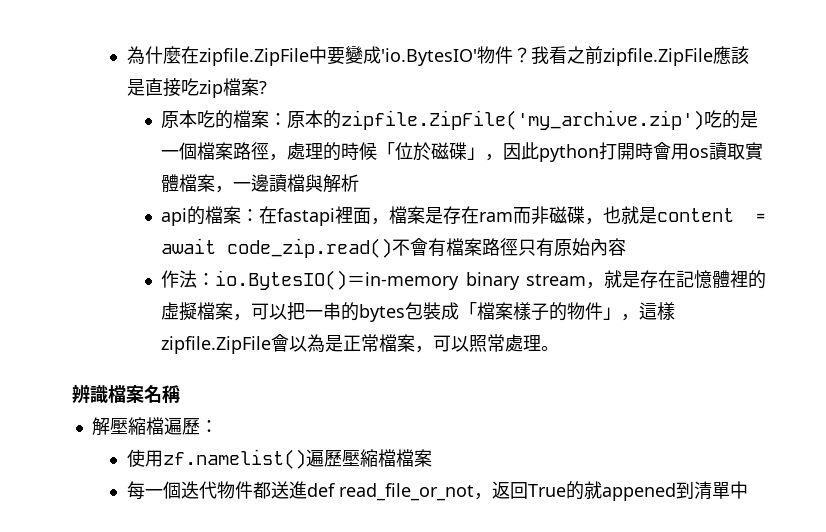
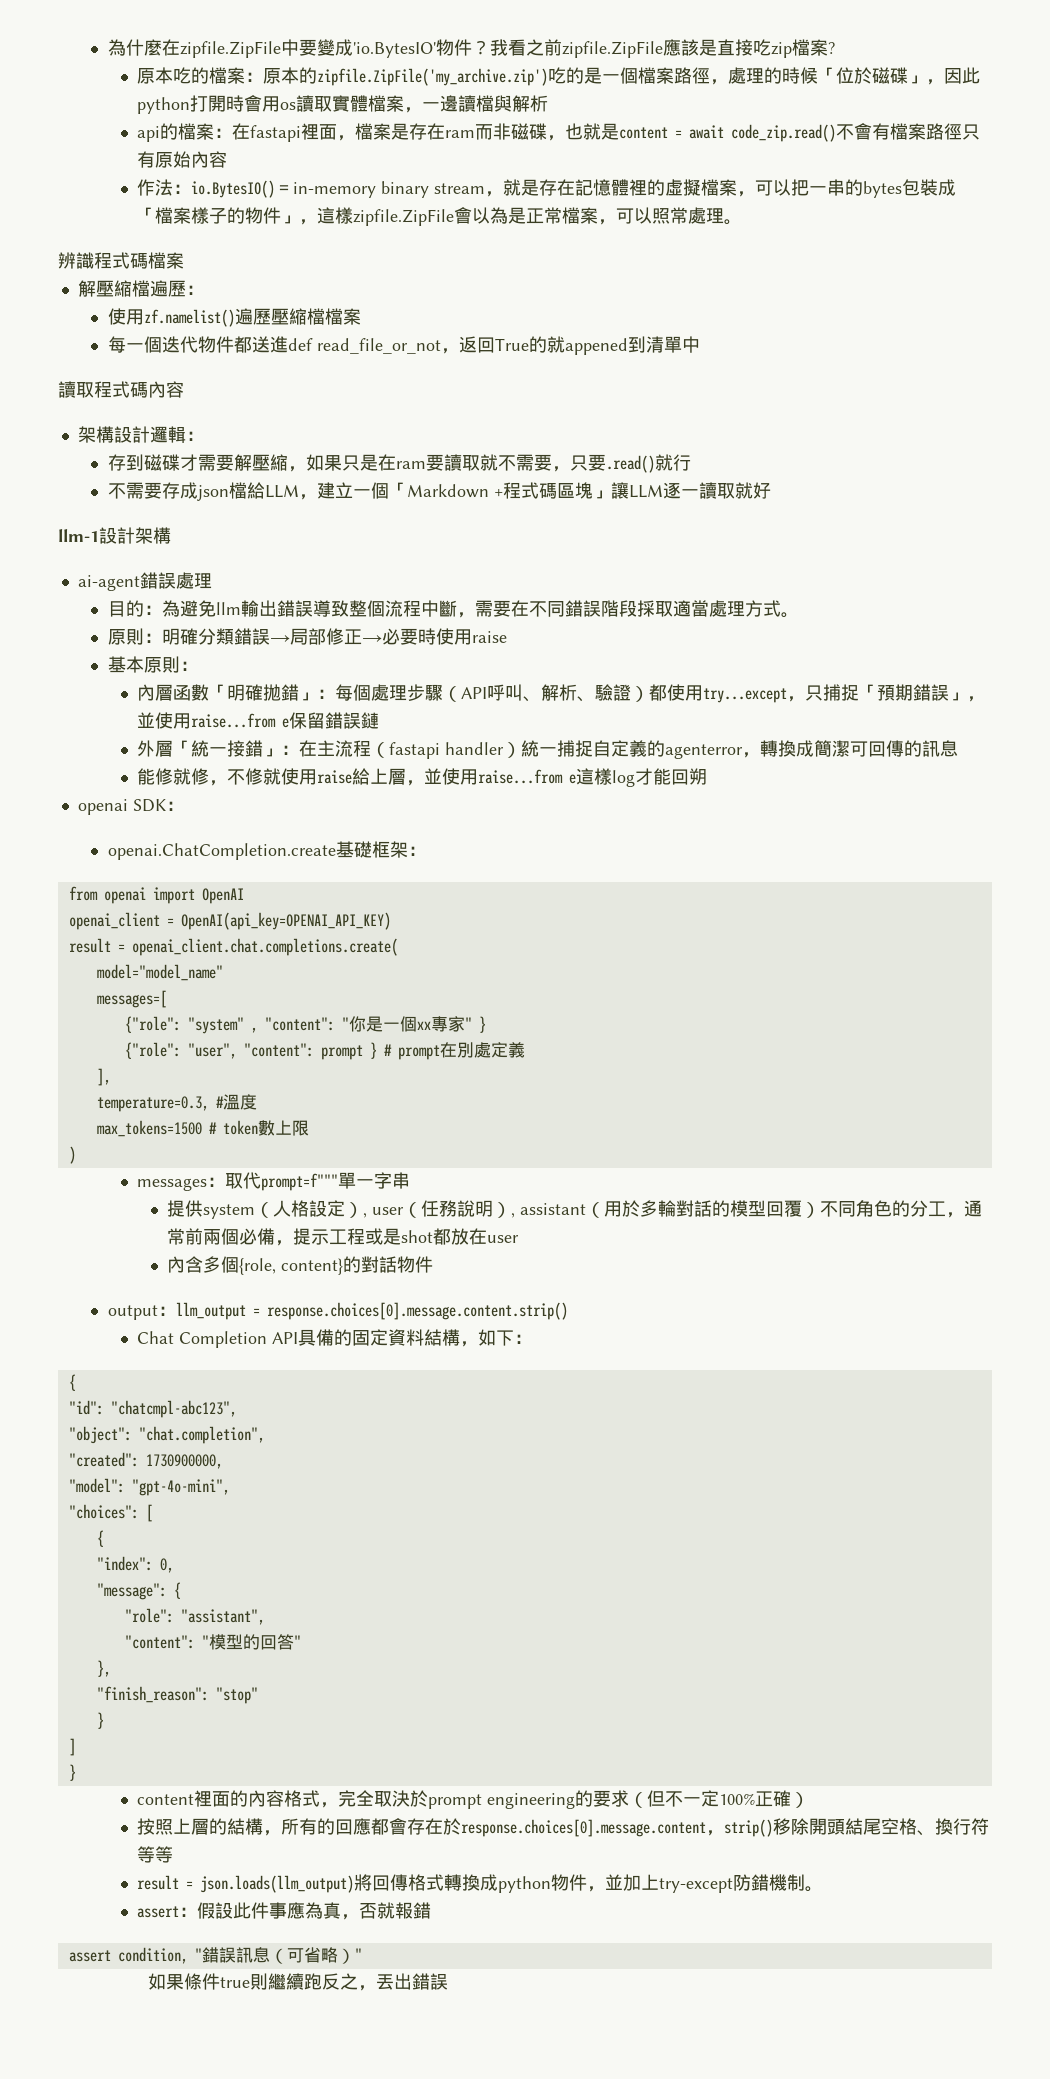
[108,385,180,403] 檔案名稱 -> [94,252,184,269] 程式碼檔案
(748, 490) none -> [58,381,184,398] [77,426,204,443] [107,454,691,473] [107,482,771,501] [58,527,171,544] [77,572,212,591] [107,600,799,618] [107,628,507,645] [107,656,198,673] [137,684,986,703] [137,712,380,729] [137,740,959,759] [137,768,708,787] [77,799,184,815] [107,841,426,860] [68,886,244,904] [68,912,391,930] [68,938,398,956] [96,964,223,981] [96,990,167,1008] [124,1016,486,1034] [124,1042,525,1060] [96,1068,111,1086] [96,1094,257,1112] [96,1120,309,1137] [68,1146,76,1164] [137,1172,411,1191] [167,1200,983,1219] [167,1228,520,1246] [167,1256,434,1275] [107,1302,568,1320] [137,1329,533,1348] [68,1374,76,1391] [68,1400,237,1418] [68,1426,265,1444] [68,1452,223,1469] [68,1478,230,1496] [68,1504,153,1522] [96,1530,104,1547] [96,1556,174,1573] [96,1582,181,1600] [124,1608,265,1625] [124,1634,301,1650] [96,1660,111,1677] [96,1686,258,1704] [96,1712,104,1729] [68,1738,76,1756] [68,1764,76,1781] [137,1790,810,1809] [137,1818,990,1837] [137,1846,174,1863] [137,1874,824,1893] [137,1902,432,1920] [68,1947,362,1964] [147,1973,448,1991] // 讀取程式碼內容 // 架構設計邏輯： // 存到磁碟才需要解壓縮，如果只是在ram要讀取就不需要，只要.read()就行 // 不需要存成json檔給LLM，建立一個「Markdown +程式碼區塊」讓LLM逐一讀取就好 // llm-1設計架構 // ai-agent錯誤處理 // 目的：為避免llm輸出錯誤導致整個流程中斷，需要在不同錯誤階段採取適當處理方式。 // 原則：明確分類錯誤→局部修正→必要時使用raise // 基本原則： // 內層函數「明確拋錯」：每個處理步驟（API呼叫、解析、驗證）都使用try...except，只捕捉「預期錯誤」，並使用raise...from e保留錯誤鏈 // 外層「統一接錯」：在主流程（fastapi handler）統一捕捉自定義的agenterror，轉換成簡潔可回傳的訊息 // 能修就修，不修就使用raise給上層，並使用raise...from e這樣log才能回朔 // openai SDK： // openai.ChatCompletion.create基礎框架： // from openai import OpenAI // openai_client = OpenAI(api_key=OPENAI_API_KEY) // result = openai_client.chat.completions.create( // model="model_name" // messages=[ // {"role": "system" , "content": "你是一個xx專家" } // {"role": "user", "content": prompt } # prompt在別處定義 // ], // temperature=0.3, #溫度 // max_tokens=1500 # token數上限 // ) // messages：取代prompt=f"""單一字串 // 提供system（人格設定）, user（任務說明）, assistant（用於多輪對話的模型回覆）不同角色的分工，通常前兩個必備，提示工程或是shot都放在user // 內含多個{role, content}的對話物件 // output：llm_output = response.choices[0].message.content.strip() // Chat Completion API具備的固定資料結構，如下： // { // "id": "chatcmpl-abc123", // "object": "chat.completion", // "created": 1730900000, // "model": "gpt-4o-mini", // "choices": [ // { // "index": 0, // "message": { // "role": "assistant", // "content": "模型的回答" // }, // "finish_reason": "stop" // } // ] // } // content裡面的內容格式，完全取決於prompt engineering的要求（但不一定100%正確） // 按照上層的結構，所有的回應都會存在於response.choices[0].message.content，strip()移除開頭結尾空格、換行符等等 // result = json.loads(llm_output)將回傳格式轉換成python物件，並加上try-except防錯機制。 // assert：假設此件事應為真，否就報錯 // assert condition, "錯誤訊息（可省略）" // 如果條件true則繼續跑反之，丟出錯誤

